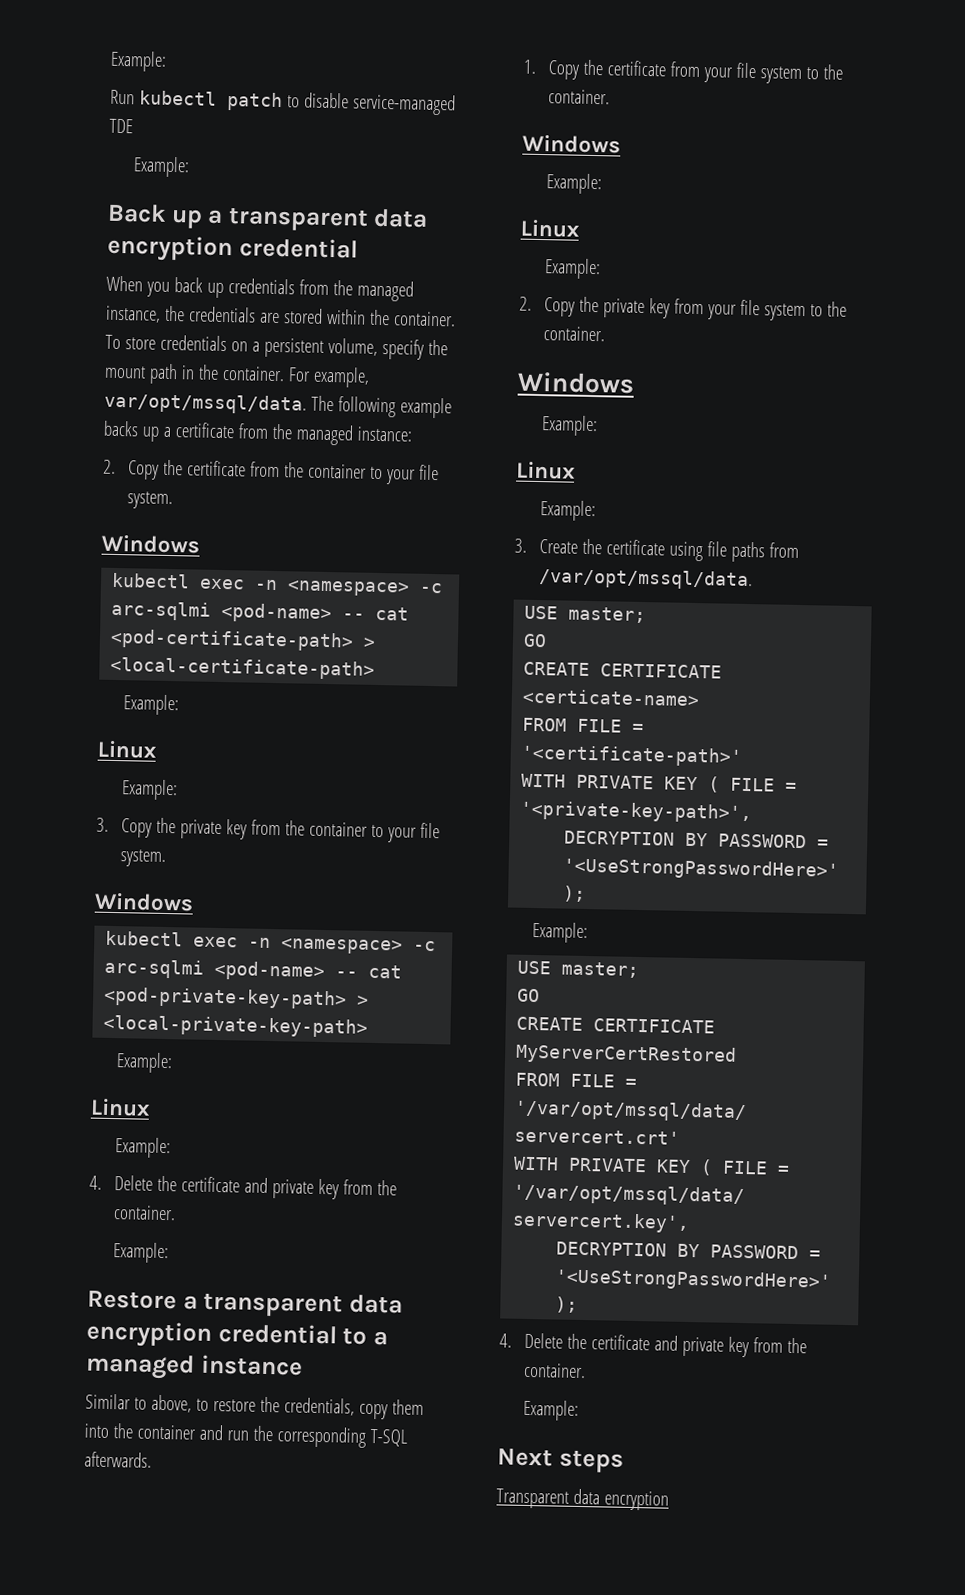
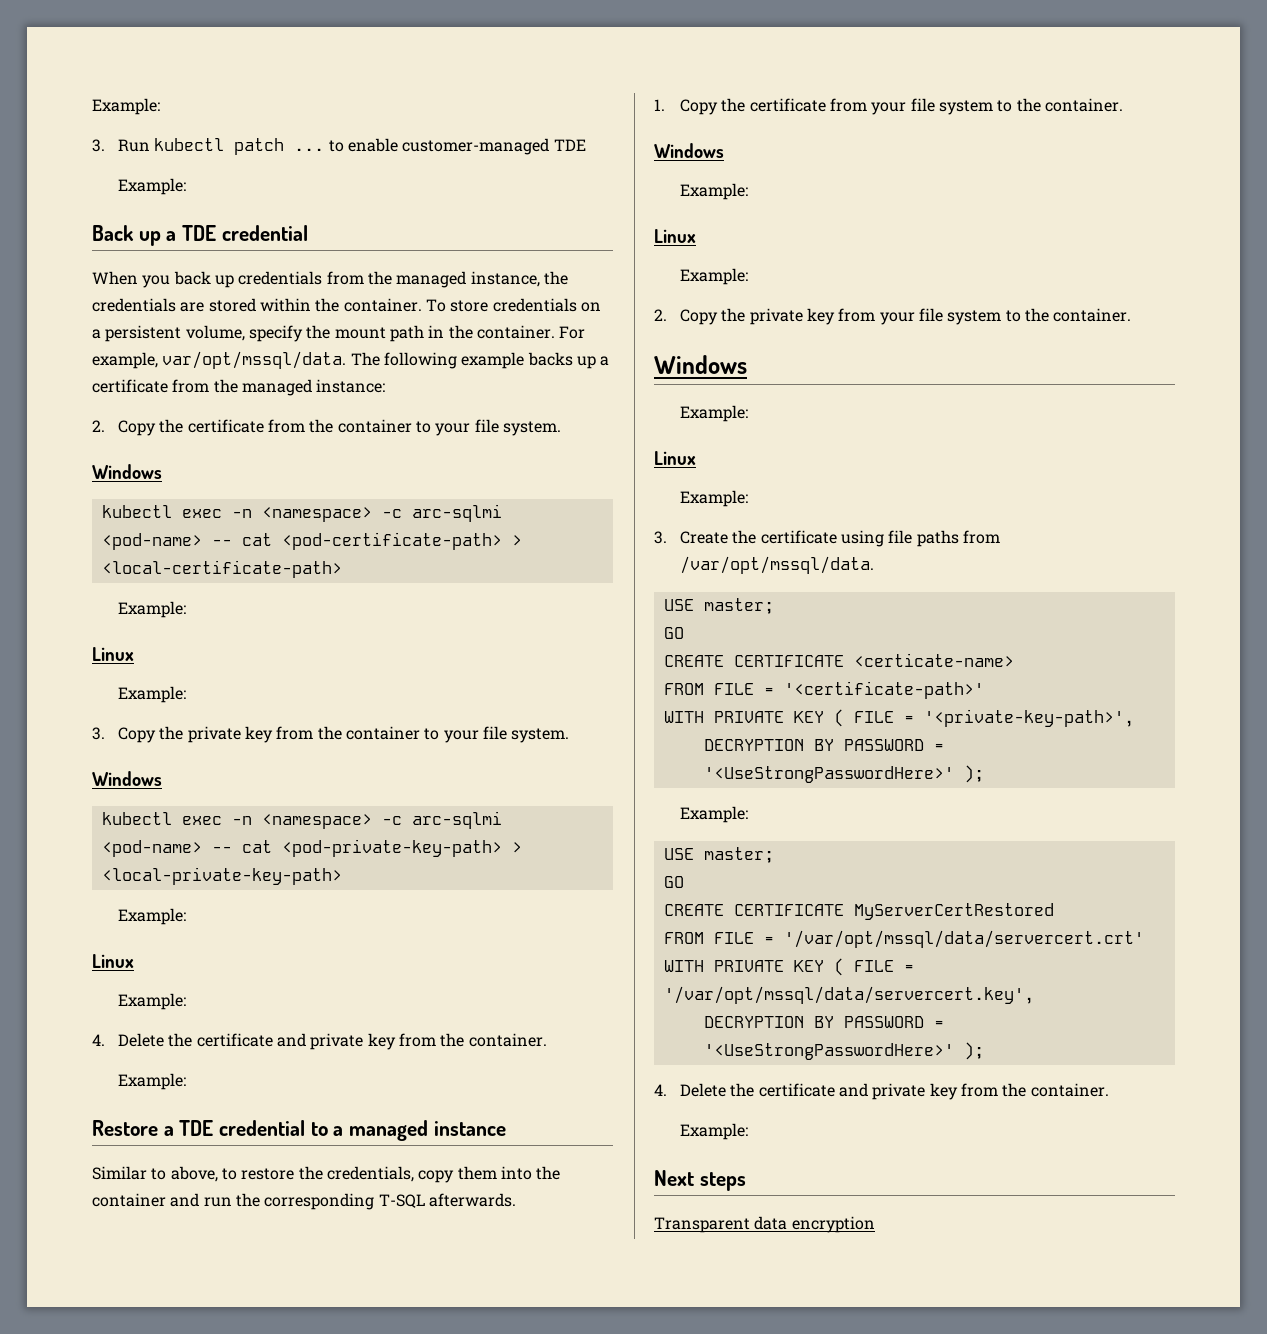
[110,50,167,72] Example: // -> [92,98,160,115] [92,139,105,152] Example: // 3.
[286,92,456,116] to disable service-managed -> [294,138,550,155] ... to enable customer-managed
[227,207,429,232] [107,234,233,263] transparent data encryption -> [182,225,217,241] TDE
[203,1292,403,1318] [86,1320,212,1348] transparent data encryption -> [179,1120,214,1136] TDE

